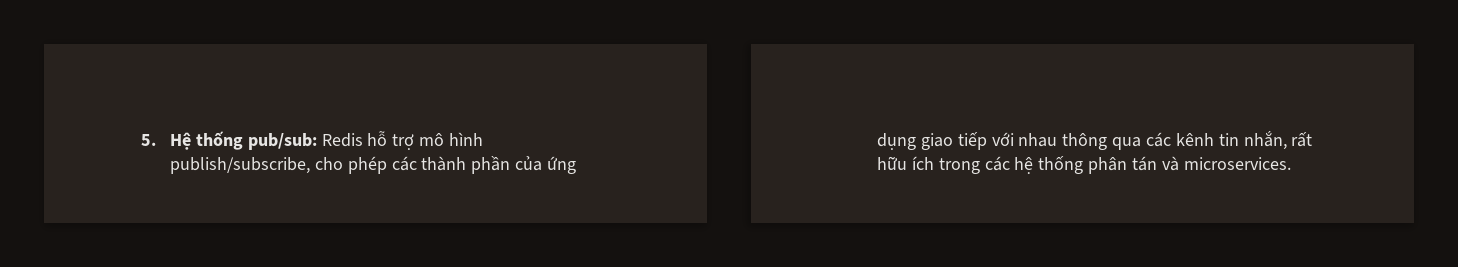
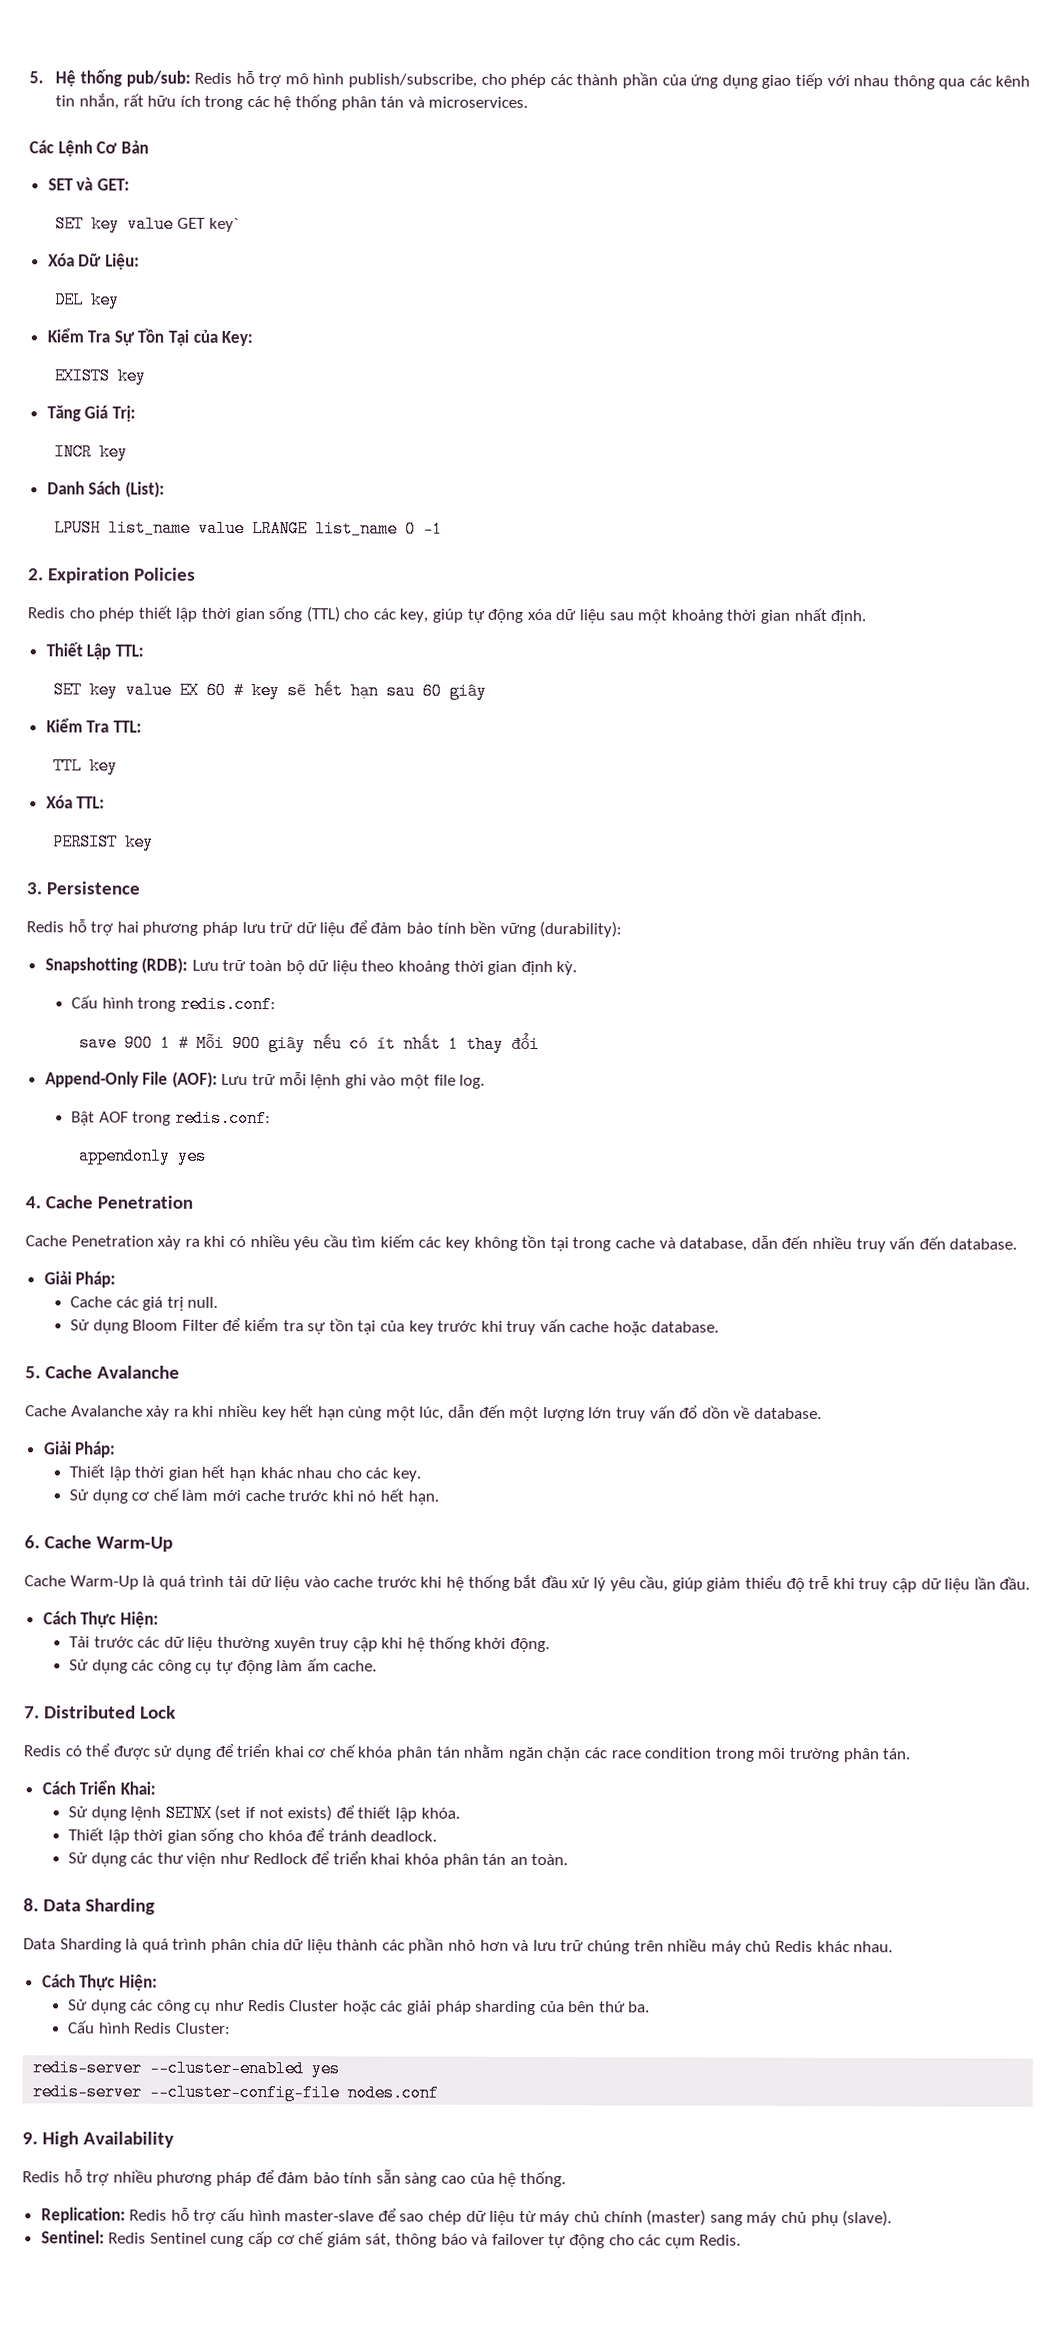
(1291, 163) none -> [29,140,149,157] [47,177,130,191] [55,215,239,233] [47,253,140,270] [55,291,121,309] [46,328,254,347] [54,367,147,385] [46,405,136,422] [54,443,129,461] [46,481,165,498] [54,519,444,538] [28,567,196,584] [27,605,867,625] [45,642,144,660] [53,680,488,700] [45,718,142,733] [53,757,119,775] [45,795,106,809] [53,833,155,851] [26,881,141,895] [26,919,623,938] [44,957,578,976] [71,995,276,1014] [78,1032,540,1054] [44,1071,486,1089] [71,1109,271,1128] [78,1147,207,1165] [25,1195,193,1209] [25,1234,1018,1253] [43,1271,117,1288] [70,1296,219,1311] [70,1317,719,1336] [25,1365,180,1379] [25,1403,822,1422] [43,1441,117,1458] [69,1464,421,1482] [69,1487,439,1505] [24,1535,173,1552] [24,1574,1031,1593] [42,1611,159,1628] [69,1635,550,1653] [69,1658,378,1675] [24,1705,176,1719] [23,1743,911,1763] [41,1780,156,1795] [68,1804,460,1822] [68,1827,438,1844] [68,1851,569,1868] [23,1898,155,1915] [23,1937,894,1955] [41,1974,158,1991] [68,1999,651,2016] [67,2020,231,2034] [32,2059,341,2078] [32,2083,440,2102] [22,2131,174,2148] [22,2169,566,2188] [40,2207,893,2227] [40,2230,742,2249] // Các Lệnh Cơ Bản // SET và GET: // SET key value GET key` // Xóa Dữ Liệu: // DEL key // Kiểm Tra Sự Tồn Tại của Key: // EXISTS key // Tăng Giá Trị: // INCR key // Danh Sách (List): // LPUSH list_name value LRANGE list_name 0 -1 // 2. Expiration Policies // Redis cho phép thiết lập thời gian sống (TTL) cho các key, giúp tự động xóa dữ liệu sau một khoảng thời gian nhất định. // Thiết Lập TTL: // SET key value EX 60 # key sẽ hết hạn sau 60 giây // Kiểm Tra TTL: // TTL key // Xóa TTL: // PERSIST key // 3. Persistence // Redis hỗ trợ hai phương pháp lưu trữ dữ liệu để đảm bảo tính bền vững (durability): // Snapshotting (RDB): Lưu trữ toàn bộ dữ liệu theo khoảng thời gian định kỳ. // Cấu hình trong redis.conf: // save 900 1 # Mỗi 900 giây nếu có ít nhất 1 thay đổi // Append-Only File (AOF): Lưu trữ mỗi lệnh ghi vào một file log. // Bật AOF trong redis.conf: // appendonly yes // 4. Cache Penetration // Cache Penetration xảy ra khi có nhiều yêu cầu tìm kiếm các key không tồn tại trong cache và database, dẫn đến nhiều truy vấn đến database. // Giải Pháp: // Cache các giá trị null. // Sử dụng Bloom Filter để kiểm tra sự tồn tại của key trước khi truy vấn cache hoặc database. // 5. Cache Avalanche // Cache Avalanche xảy ra khi nhiều key hết hạn cùng một lúc, dẫn đến một lượng lớn truy vấn đổ dồn về database. // Giải Pháp: // Thiết lập thời gian hết hạn khác nhau cho các key. // Sử dụng cơ chế làm mới cache trước khi nó hết hạn. // 6. Cache Warm-Up // Cache Warm-Up là quá trình tải dữ liệu vào cache trước khi hệ thống bắt đầu xử lý yêu cầu, giúp giảm thiểu độ trễ khi truy cập dữ liệu lần đầu. // Cách Thực Hiện: // Tải trước các dữ liệu thường xuyên truy cập khi hệ thống khởi động. // Sử dụng các công cụ tự động làm ấm cache. // 7. Distributed Lock // Redis có thể được sử dụng để triển khai cơ chế khóa phân tán nhằm ngăn chặn các race condition trong môi trường phân tán. // Cách Triển Khai: // Sử dụng lệnh SETNX (set if not exists) để thiết lập khóa. // Thiết lập thời gian sống cho khóa để tránh deadlock. // Sử dụng các thư viện như Redlock để triển khai khóa phân tán an toàn. // 8. Data Sharding // Data Sharding là quá trình phân chia dữ liệu thành các phần nhỏ hơn và lưu trữ chúng trên nhiều máy chủ Redis khác nhau. // Cách Thực Hiện: // Sử dụng các công cụ như Redis Cluster hoặc các giải pháp sharding của bên thứ ba. // Cấu hình Redis Cluster: // redis-server --cluster-enabled yes // redis-server --cluster-config-file nodes.conf // 9. High Availability // Redis hỗ trợ nhiều phương pháp để đảm bảo tính sẵn sàng cao của hệ thống. // Replication: Redis hỗ trợ cấu hình master-slave để sao chép dữ liệu từ máy chủ chính (master) sang máy chủ phụ (slave). // Sentinel: Redis Sentinel cung cấp cơ chế giám sát, thông báo và failover tự động cho các cụm Redis.

